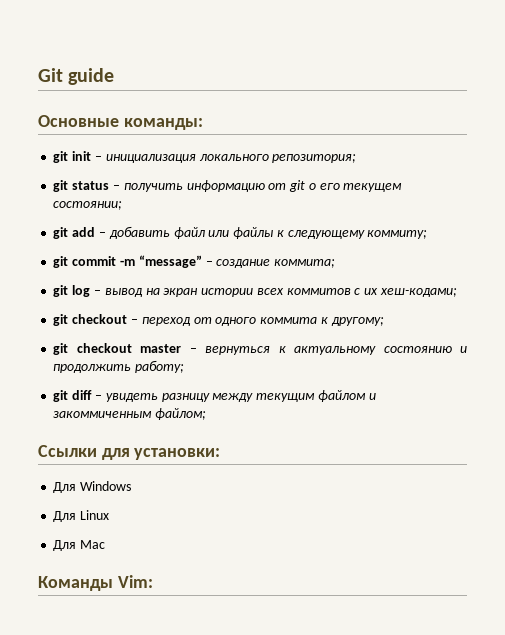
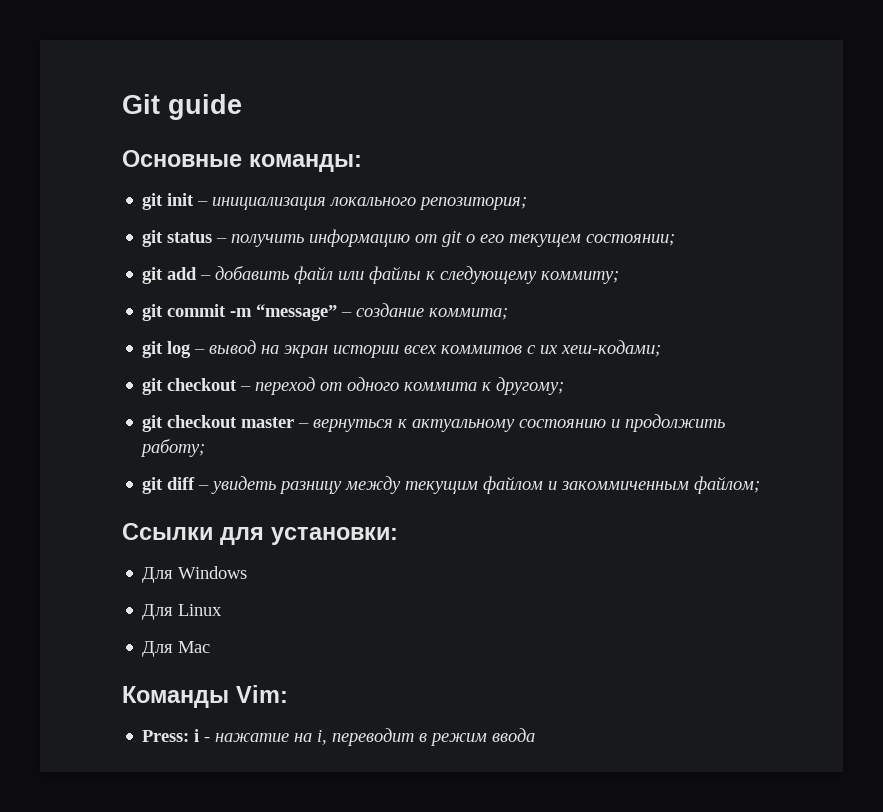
(153, 581) none -> [142,728,536,746] // Press: i - нажатие на i, переводит в режим ввода

